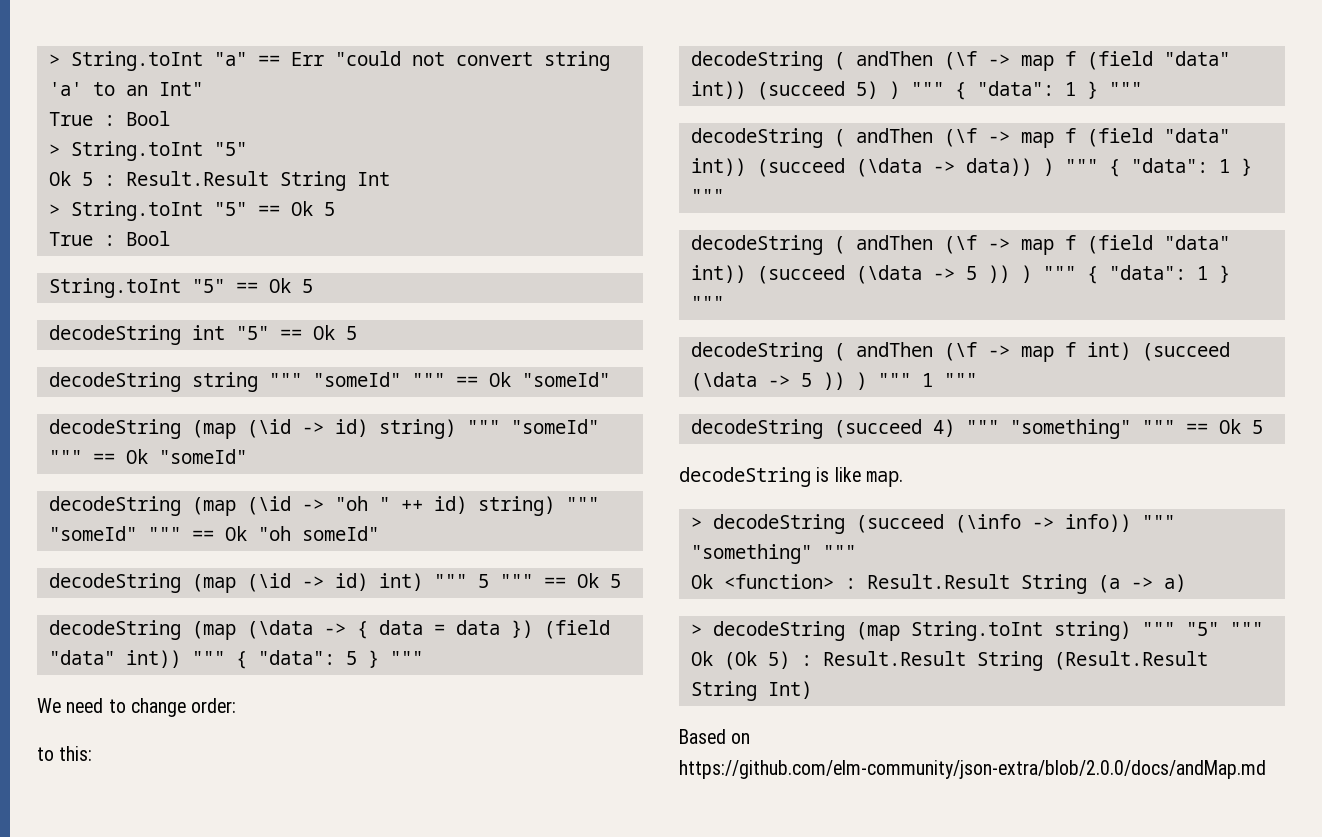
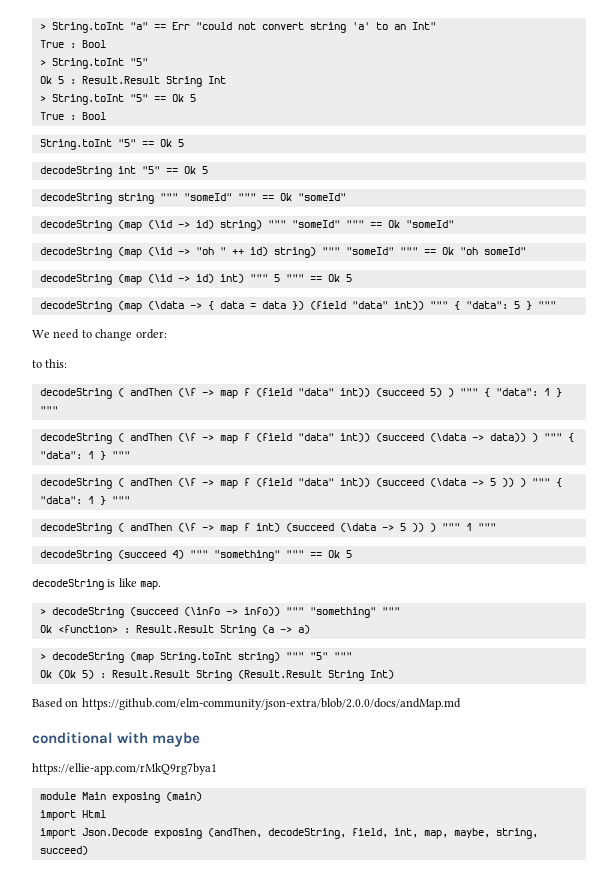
(1266, 769) none -> [32,732,201,747] [32,763,217,775] [39,792,202,803] [39,810,106,821] [39,828,538,839] [39,846,88,855] // conditional with maybe // https://ellie-app.com/rMkQ9rg7bya1 // module Main exposing (main) // import Html // import Json.Decode exposing (andThen, decodeString, field, int, map, maybe, string, succeed)

